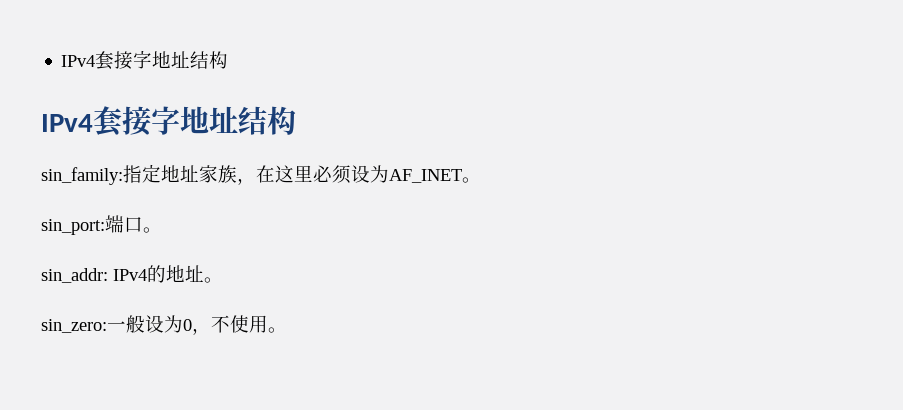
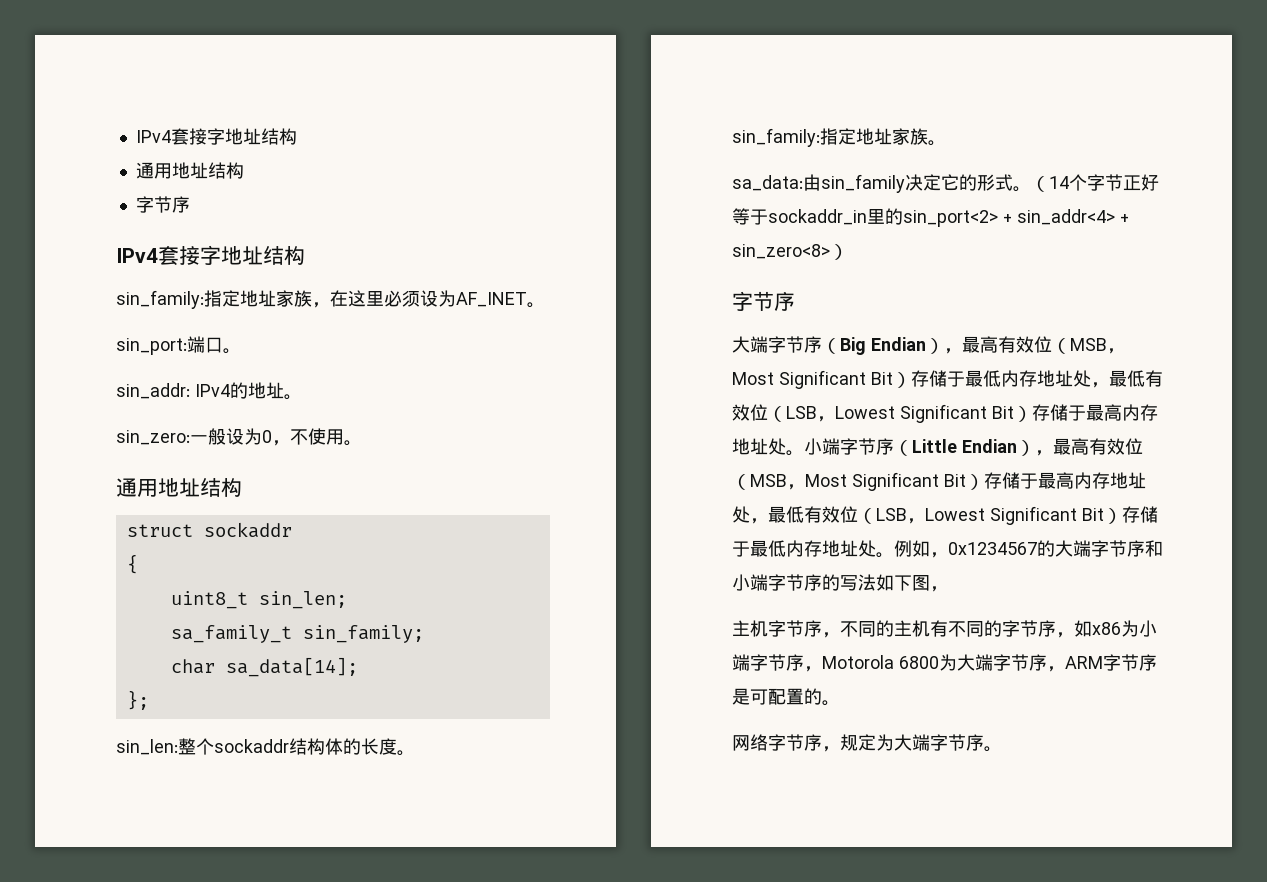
[61,50,229,70] IPv4套接字地址结构 -> [135,128,297,145] [135,162,244,179] [135,196,190,213] IPv4套接字地址结构 // 通用地址结构 // 字节序
(287, 330) none -> [116,478,242,497] [126,522,292,538] [126,554,138,574] [170,591,347,609] [170,625,424,643] [170,657,358,677] [126,690,149,710] [116,738,415,756] [732,128,946,147] [732,174,1159,193] [732,208,1129,227] [732,244,848,260] [732,291,795,311] [732,336,1125,355] [732,370,1163,389] [732,404,1158,423] [732,438,1143,456] [732,472,1146,491] [732,506,1158,525] [732,540,1163,558] [732,574,948,592] [732,620,1157,638] [732,654,1157,672] [732,688,840,706] [732,734,1002,752] // 通用地址结构 // struct sockaddr // { // uint8_t sin_len; // sa_family_t sin_family; // char sa_data[14]; // }; // sin_len:整个sockaddr结构体的长度。 // sin_family:指定地址家族。 // sa_data:由sin_family决定它的形式。（14个字节正好等于sockaddr_in里的sin_port<2> + sin_addr<4> + sin_zero<8>） // 字节序 // 大端字节序（Big Endian），最高有效位（MSB，Most Significant Bit）存储于最低内存地址处，最低有效位（LSB，Lowest Significant Bit）存储于最高内存地址处。小端字节序（Little Endian），最高有效位（MSB，Most Significant Bit）存储于最高内存地址处，最低有效位（LSB，Lowest Significant Bit）存储于最低内存地址处。例如，0x1234567的大端字节序和小端字节序的写法如下图， // 主机字节序，不同的主机有不同的字节序，如x86为小端字节序，Motorola 6800为大端字节序，ARM字节序是可配置的。 // 网络字节序，规定为大端字节序。

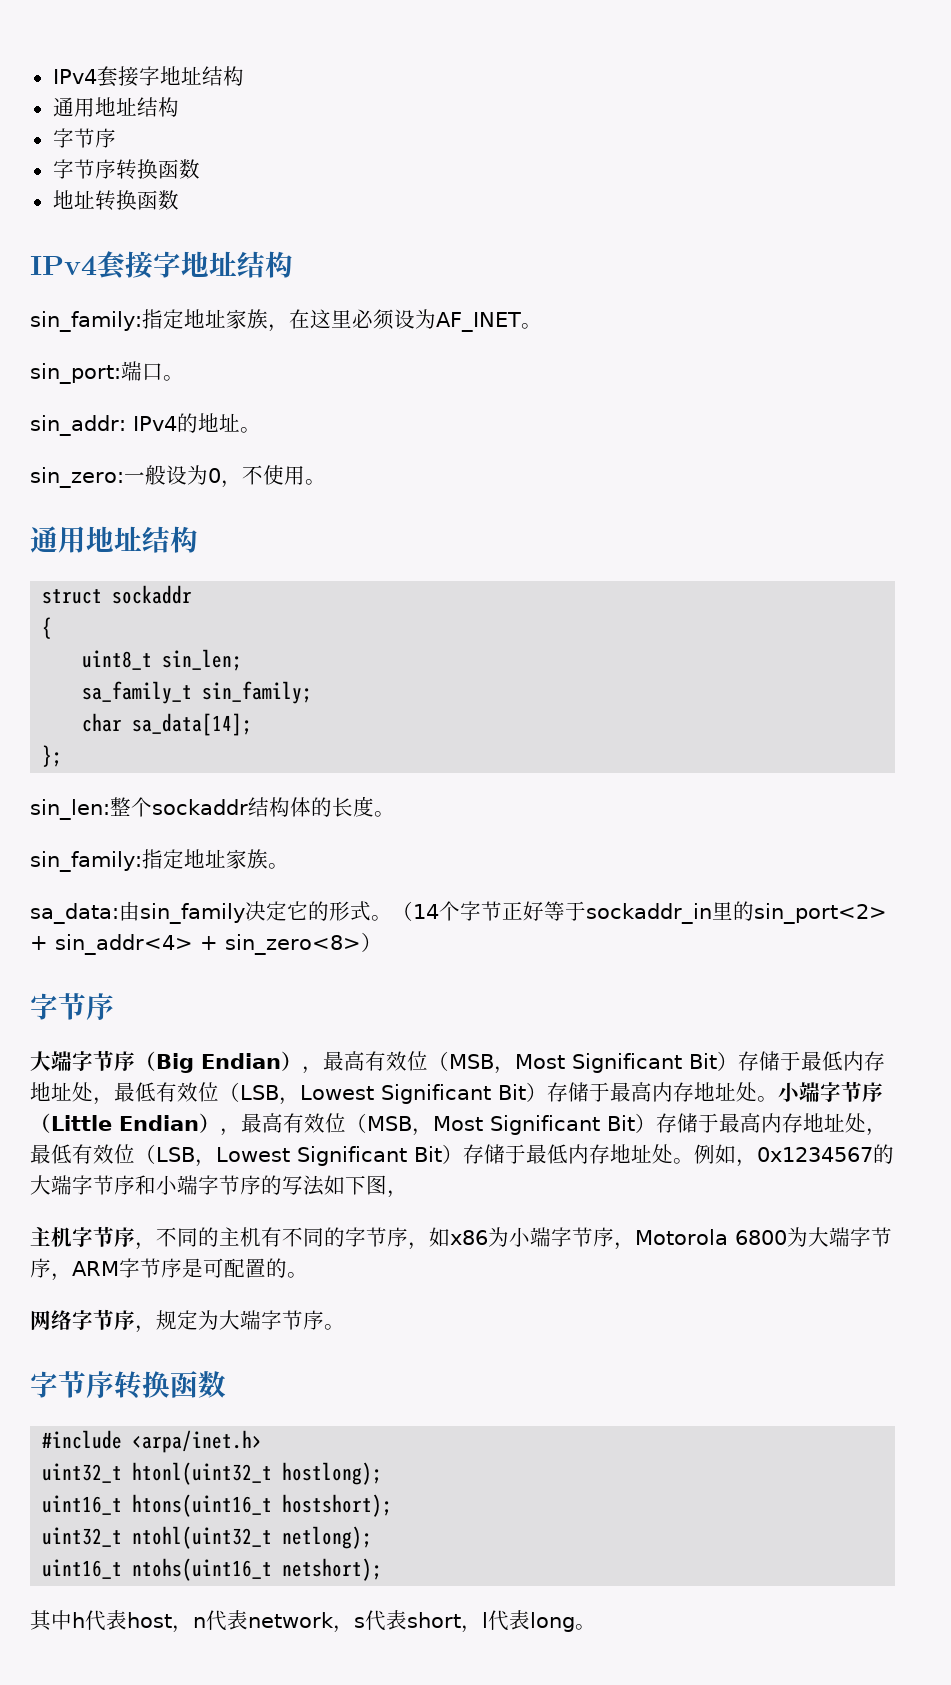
(190, 204) none -> [52,159,200,180] [52,190,179,211] // 字节序转换函数 // 地址转换函数
(1002, 749) none -> [30,1371,226,1399] [42,1430,263,1453] [42,1462,383,1485] [42,1494,393,1517] [42,1526,373,1549] [42,1558,383,1581] [30,1610,596,1633] // 字节序转换函数 // #include <arpa/inet.h> // uint32_t htonl(uint32_t hostlong); // uint16_t htons(uint16_t hostshort); // uint32_t ntohl(uint32_t netlong); // uint16_t ntohs(uint16_t netshort); // 其中h代表host，n代表network，s代表short，l代表long。

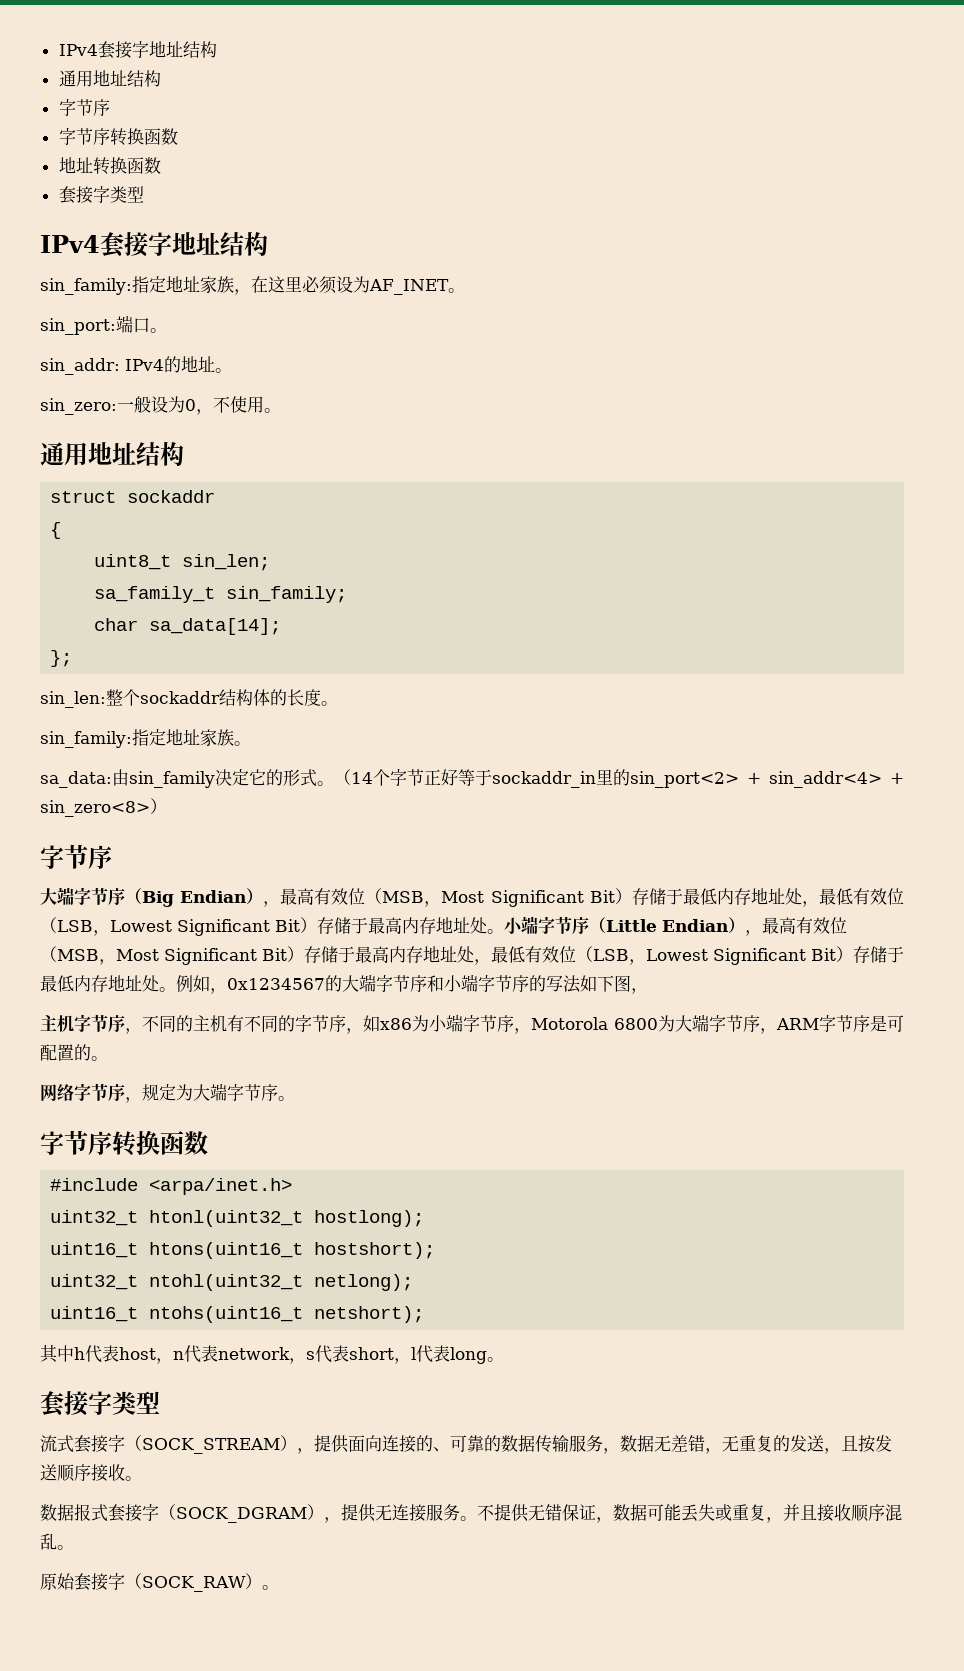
(179, 200) none -> [58,186,144,204] // 套接字类型
(596, 1627) none -> [40,1391,160,1416] [40,1435,892,1454] [40,1464,142,1482] [40,1504,902,1523] [40,1533,74,1550] [40,1573,279,1592] // 套接字类型 // 流式套接字（SOCK_STREAM），提供面向连接的、可靠的数据传输服务，数据无差错，无重复的发送，且按发送顺序接收。 // 数据报式套接字（SOCK_DGRAM），提供无连接服务。不提供无错保证，数据可能丢失或重复，并且接收顺序混乱。 // 原始套接字（SOCK_RAW）。

